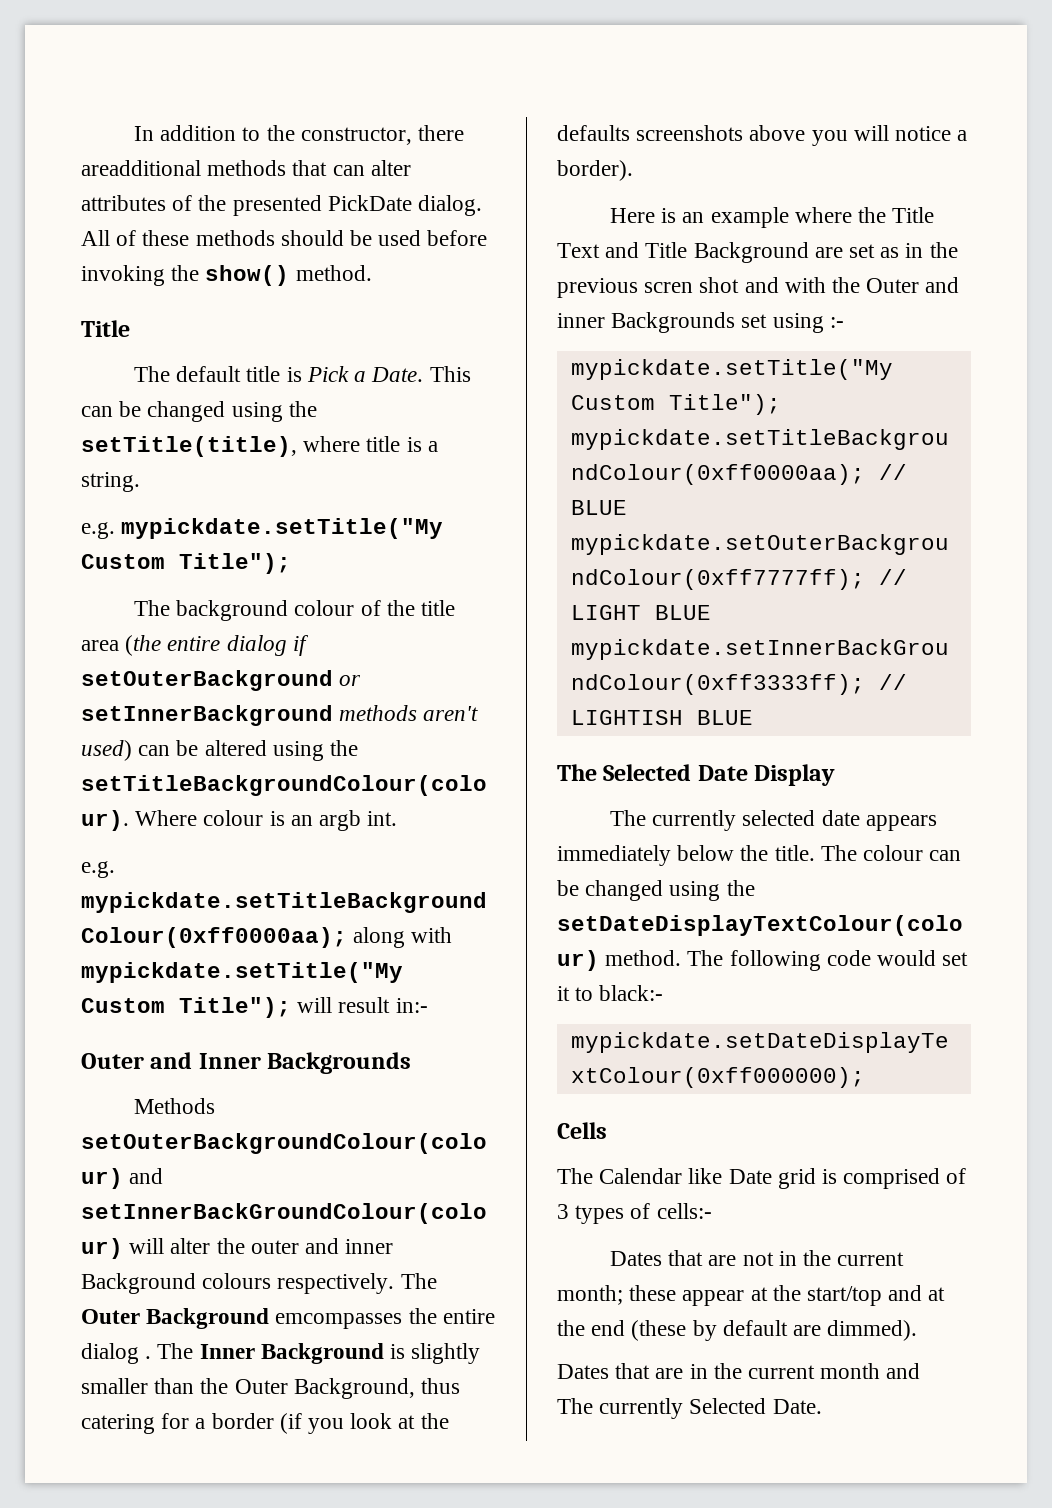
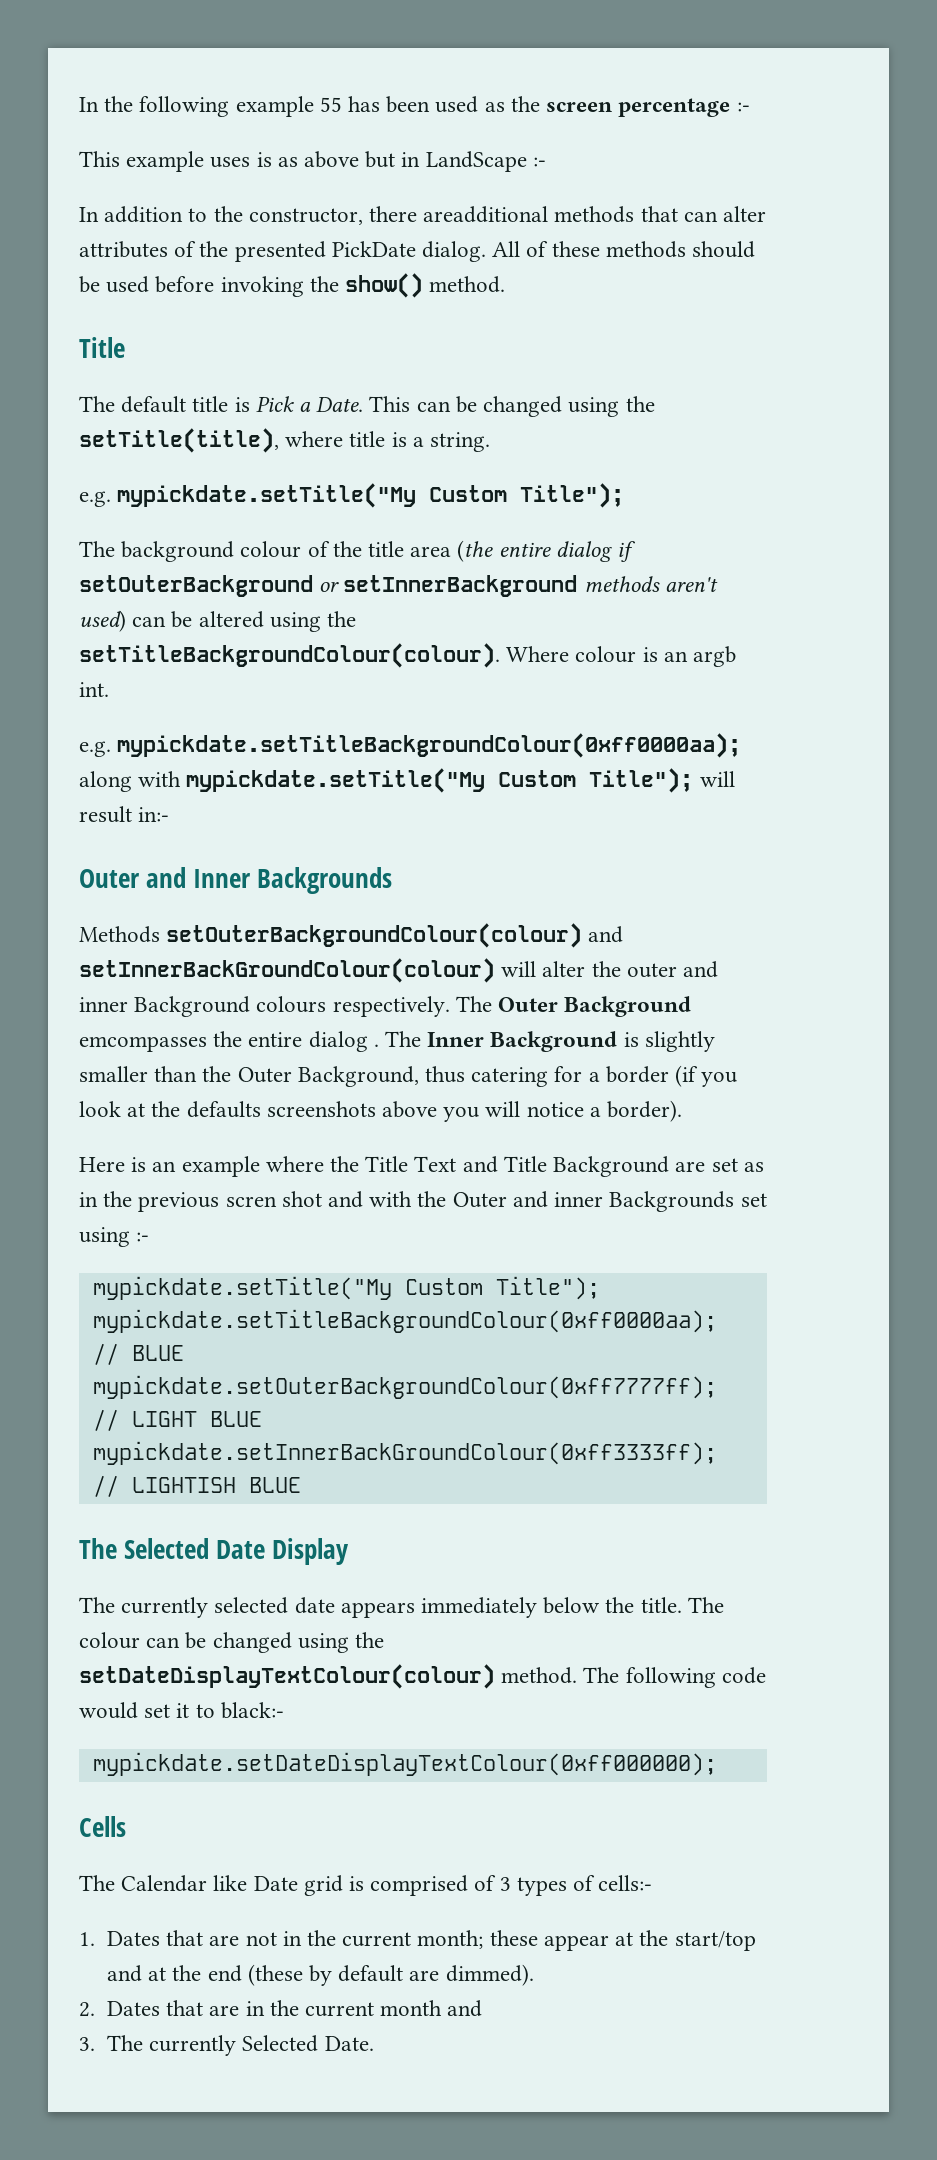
[134,126,155,141] In -> [79,96,750,117] [79,151,546,172] [79,207,99,222] In the following example 55 has been used as the screen percentage :- // This example uses is as above but in LandScape :- // In
(712, 1211) none -> [79,1932,95,1946] 1.
(918, 1330) none -> [79,2002,95,2017] 2.
(921, 1371) none -> [79,2037,95,2051] 3.

